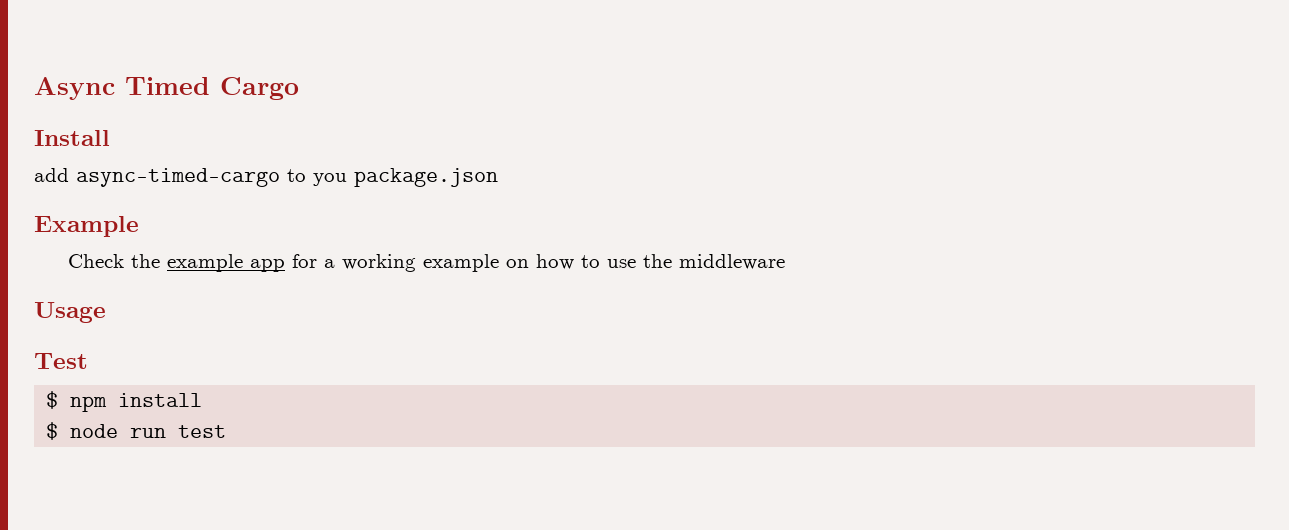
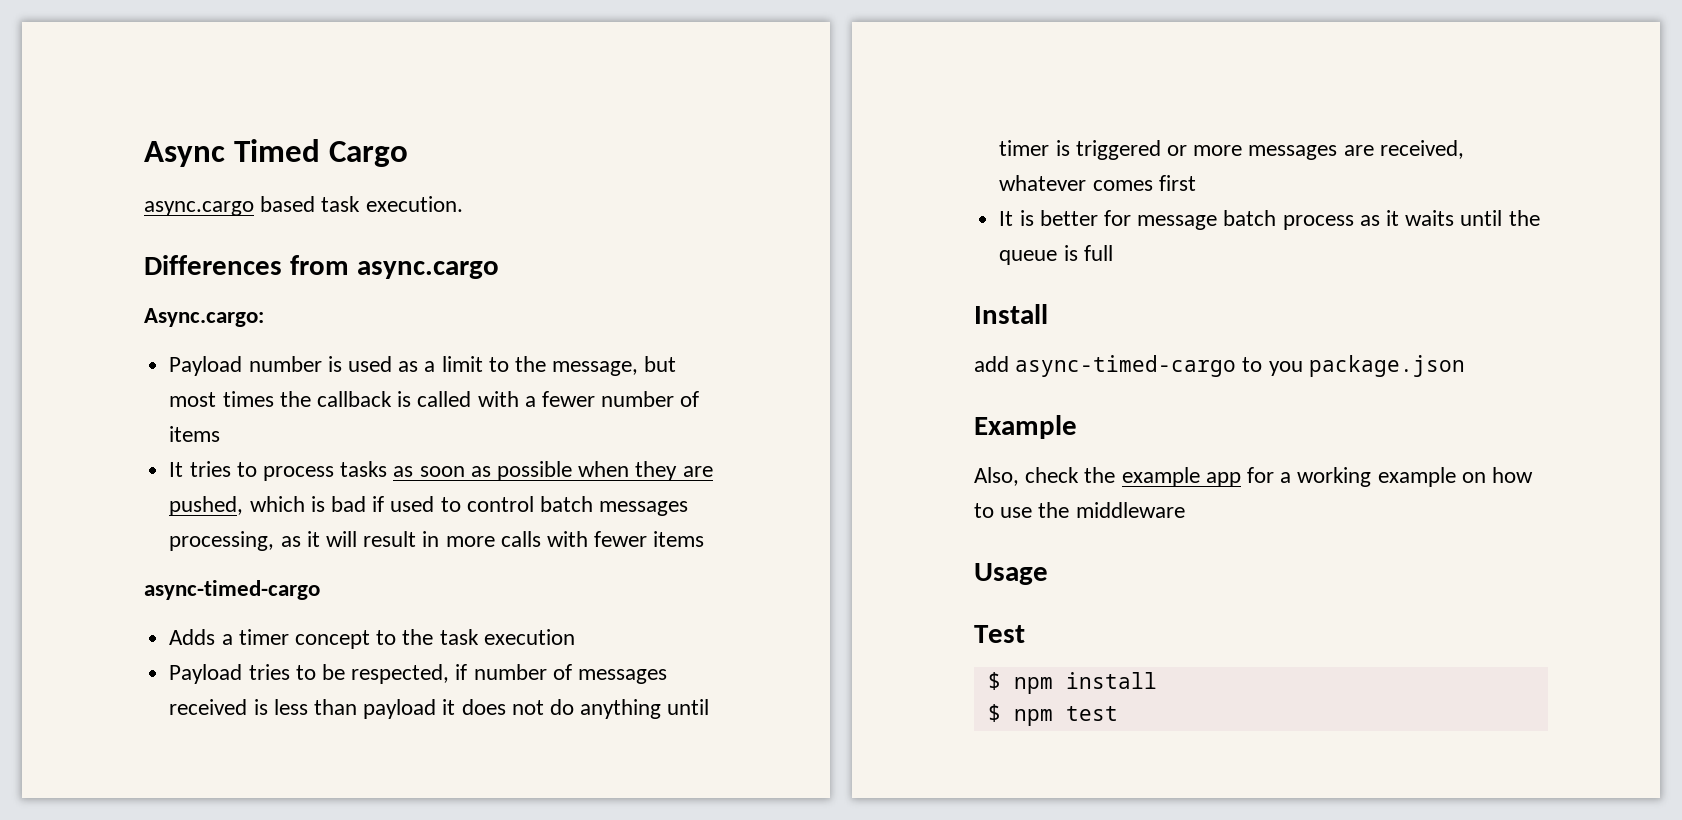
(299, 88) none -> [144,196,463,216] [144,255,499,279] [144,308,264,327] [169,356,677,376] [169,391,700,407] [169,426,221,442] [169,461,713,481] [169,496,689,516] [169,531,705,551] [144,580,320,600] [169,629,575,649] [169,664,667,684] [169,699,710,719] [999,140,1464,160] [999,175,1196,191] [999,210,1540,230] [999,245,1113,265] // async.cargo based task execution. // Differences from async.cargo // Async.cargo: // Payload number is used as a limit to the message, but most times the callback is called with a fewer number of items // It tries to process tasks as soon as possible when they are pushed, which is bad if used to control batch messages processing, as it will result in more calls with fewer items // async-timed-cargo // Adds a timer concept to the task execution // Payload tries to be respected, if number of messages received is less than payload it does not do anything until timer is triggered or more messages are received, whatever comes first // It is better for message batch process as it waits until the queue is full
[68,254,125,268] Check -> [974,467,1080,486] Also, check
[70,424,167,438] node run -> [1013,709,1053,726] npm

